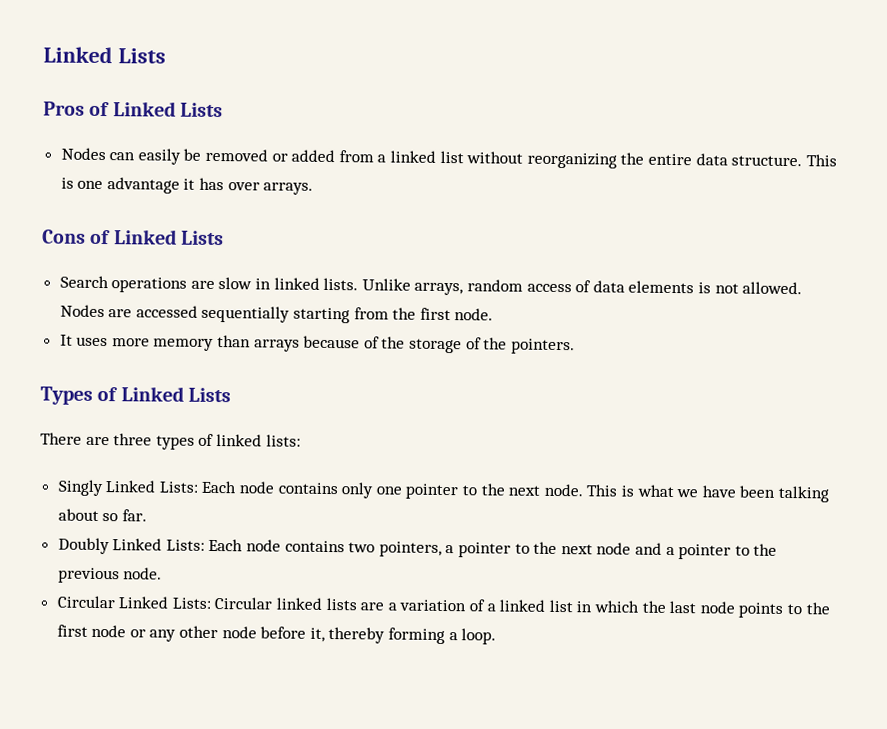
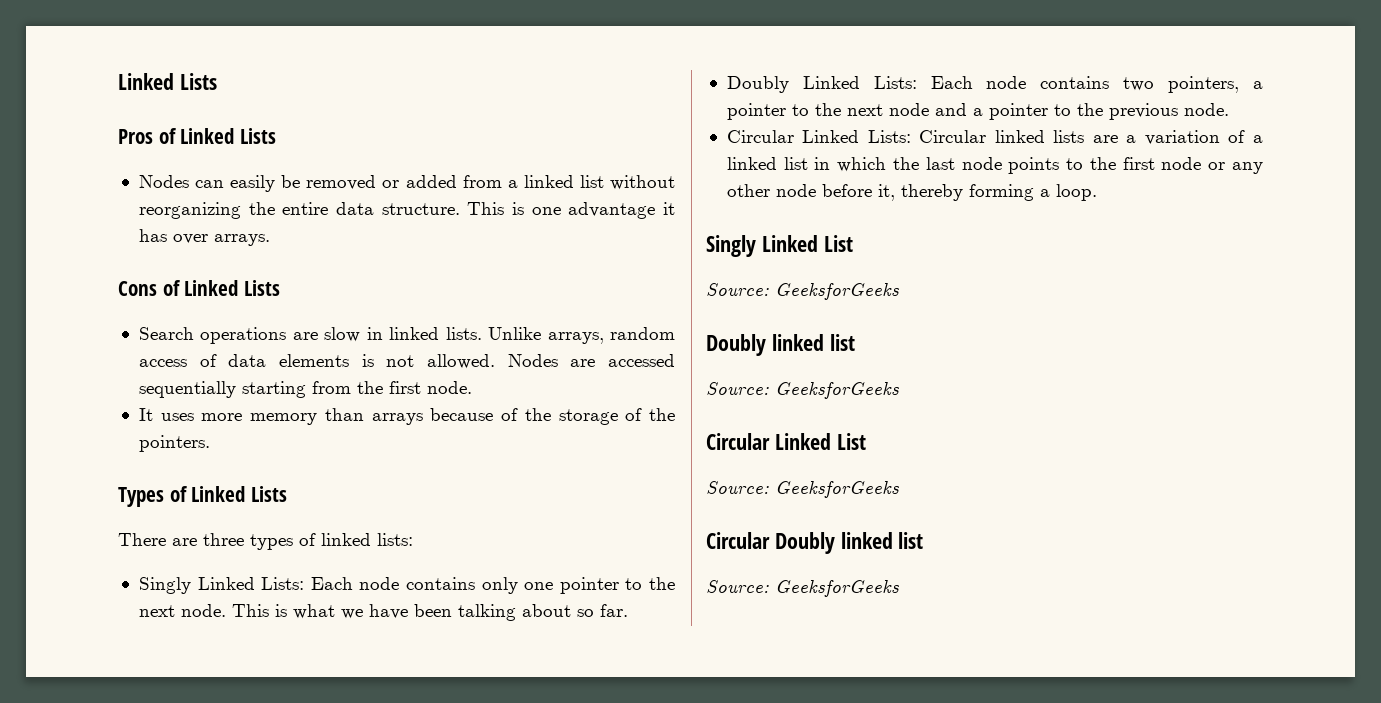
(497, 636) none -> [706,235,853,257] [706,283,899,300] [706,334,855,356] [706,382,899,399] [706,433,866,450] [706,481,899,498] [706,532,924,554] [706,580,899,597] // Singly Linked List // Source: GeeksforGeeks // Doubly linked list // Source: GeeksforGeeks // Circular Linked List // Source: GeeksforGeeks // Circular Doubly linked list // Source: GeeksforGeeks

